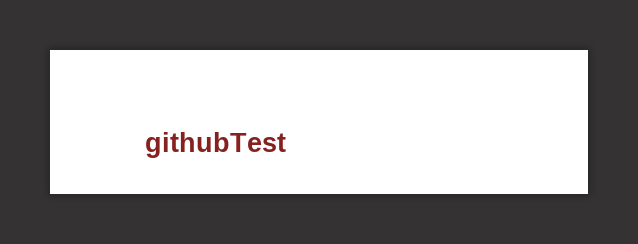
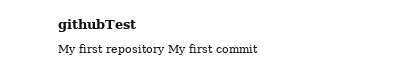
(286, 145) none -> [58,44,258,55] // My first repository My first commit

